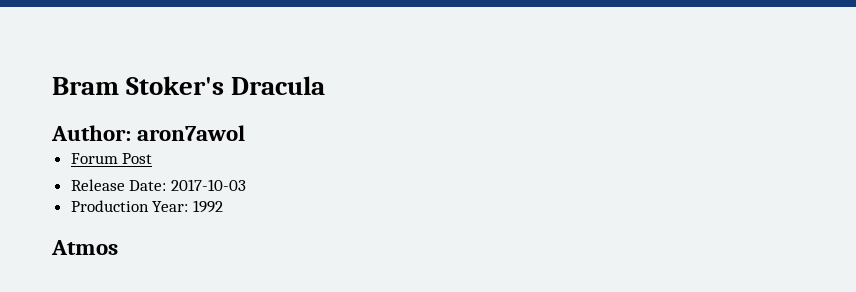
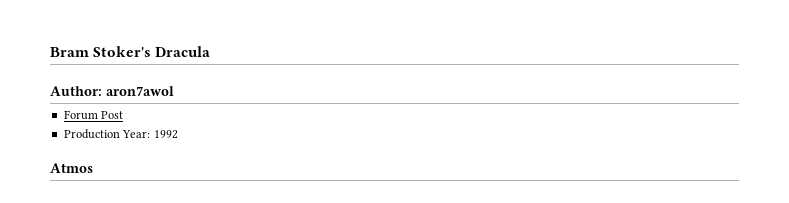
[70,179,246,191] // Release Date: 2017-10-03 -> (124, 115) none

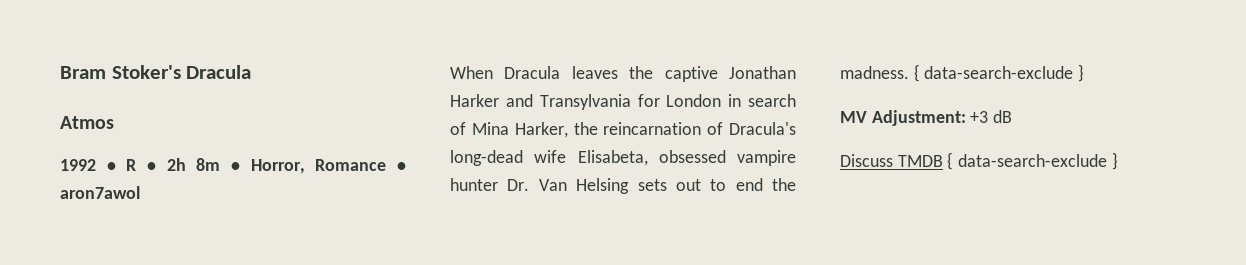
[50,86,174,96] [63,110,124,120] [63,129,178,139] [50,163,93,173] Author: aron7awol // Forum Post // Production Year: 1992 // Atmos -> [60,116,114,129] [60,158,406,174] [60,186,140,199] [450,66,796,82] [450,94,796,110] [450,122,796,138] [450,150,796,166] [450,178,796,194] [840,64,1085,82] [840,110,1013,126] [840,152,1118,170] Atmos // 1992 • R • 2h 8m • Horror, Romance • aron7awol // When Dracula leaves the captive Jonathan Harker and Transylvania for London in search of Mina Harker, the reincarnation of Dracula's long-dead wife Elisabeta, obsessed vampire hunter Dr. Van Helsing sets out to end the madness. { data-search-exclude } // MV Adjustment: +3 dB // Discuss TMDB { data-search-exclude }

